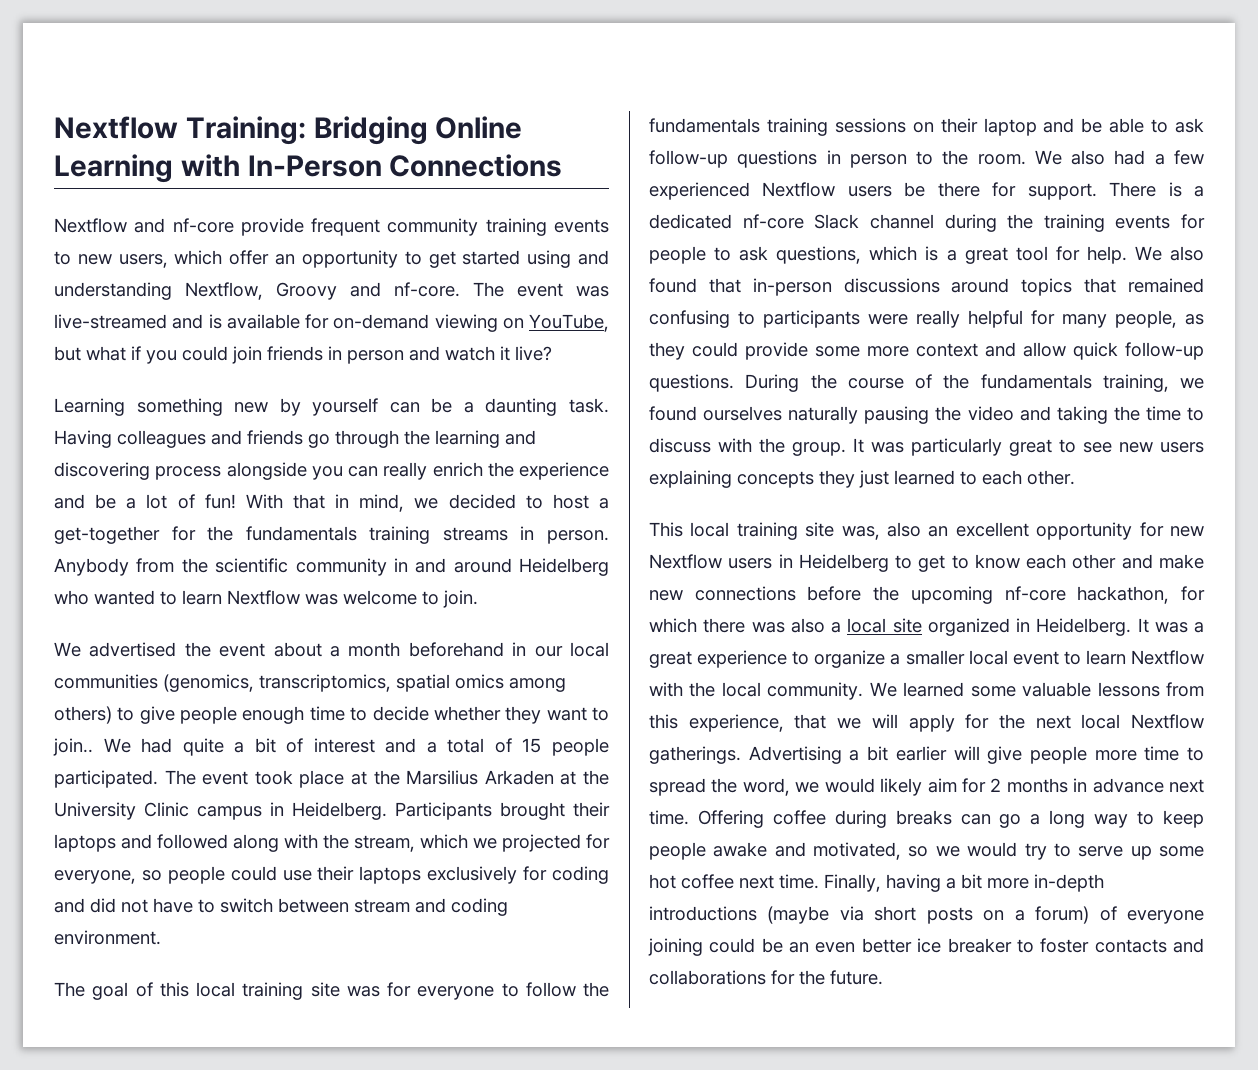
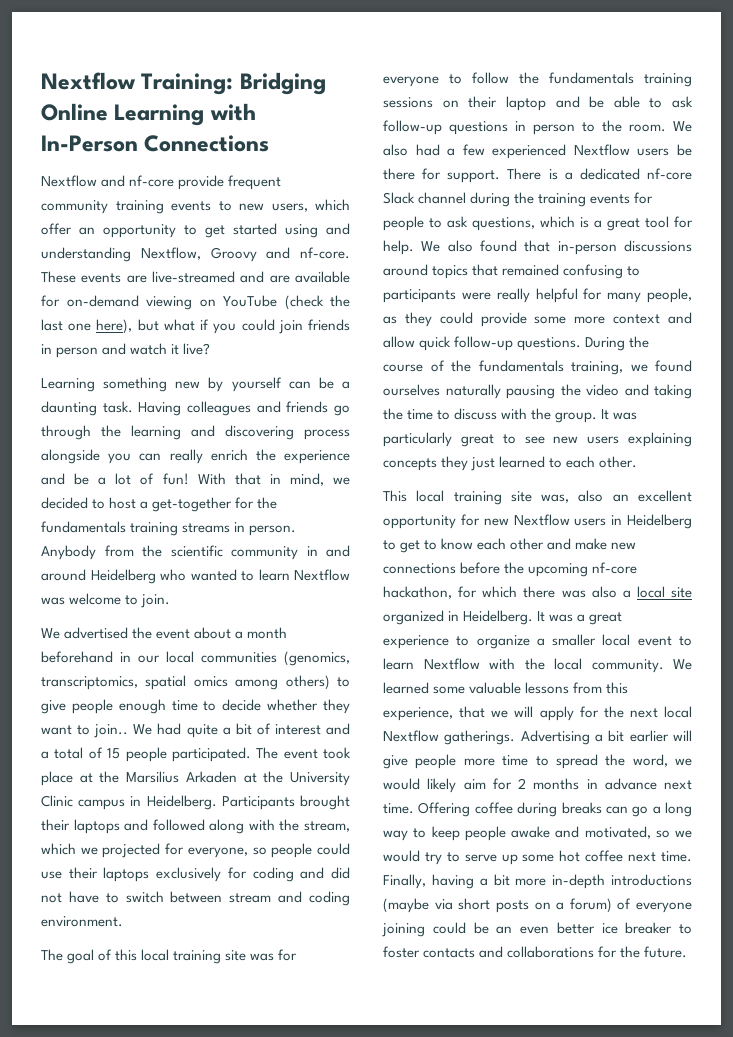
[473,282,609,297] The event was -> [41,271,147,283] These events are
[208,314,222,329] is -> [269,275,290,283] are
[529,314,609,332] YouTube, -> [223,295,350,310] [41,319,133,334] YouTube (check the last one here),

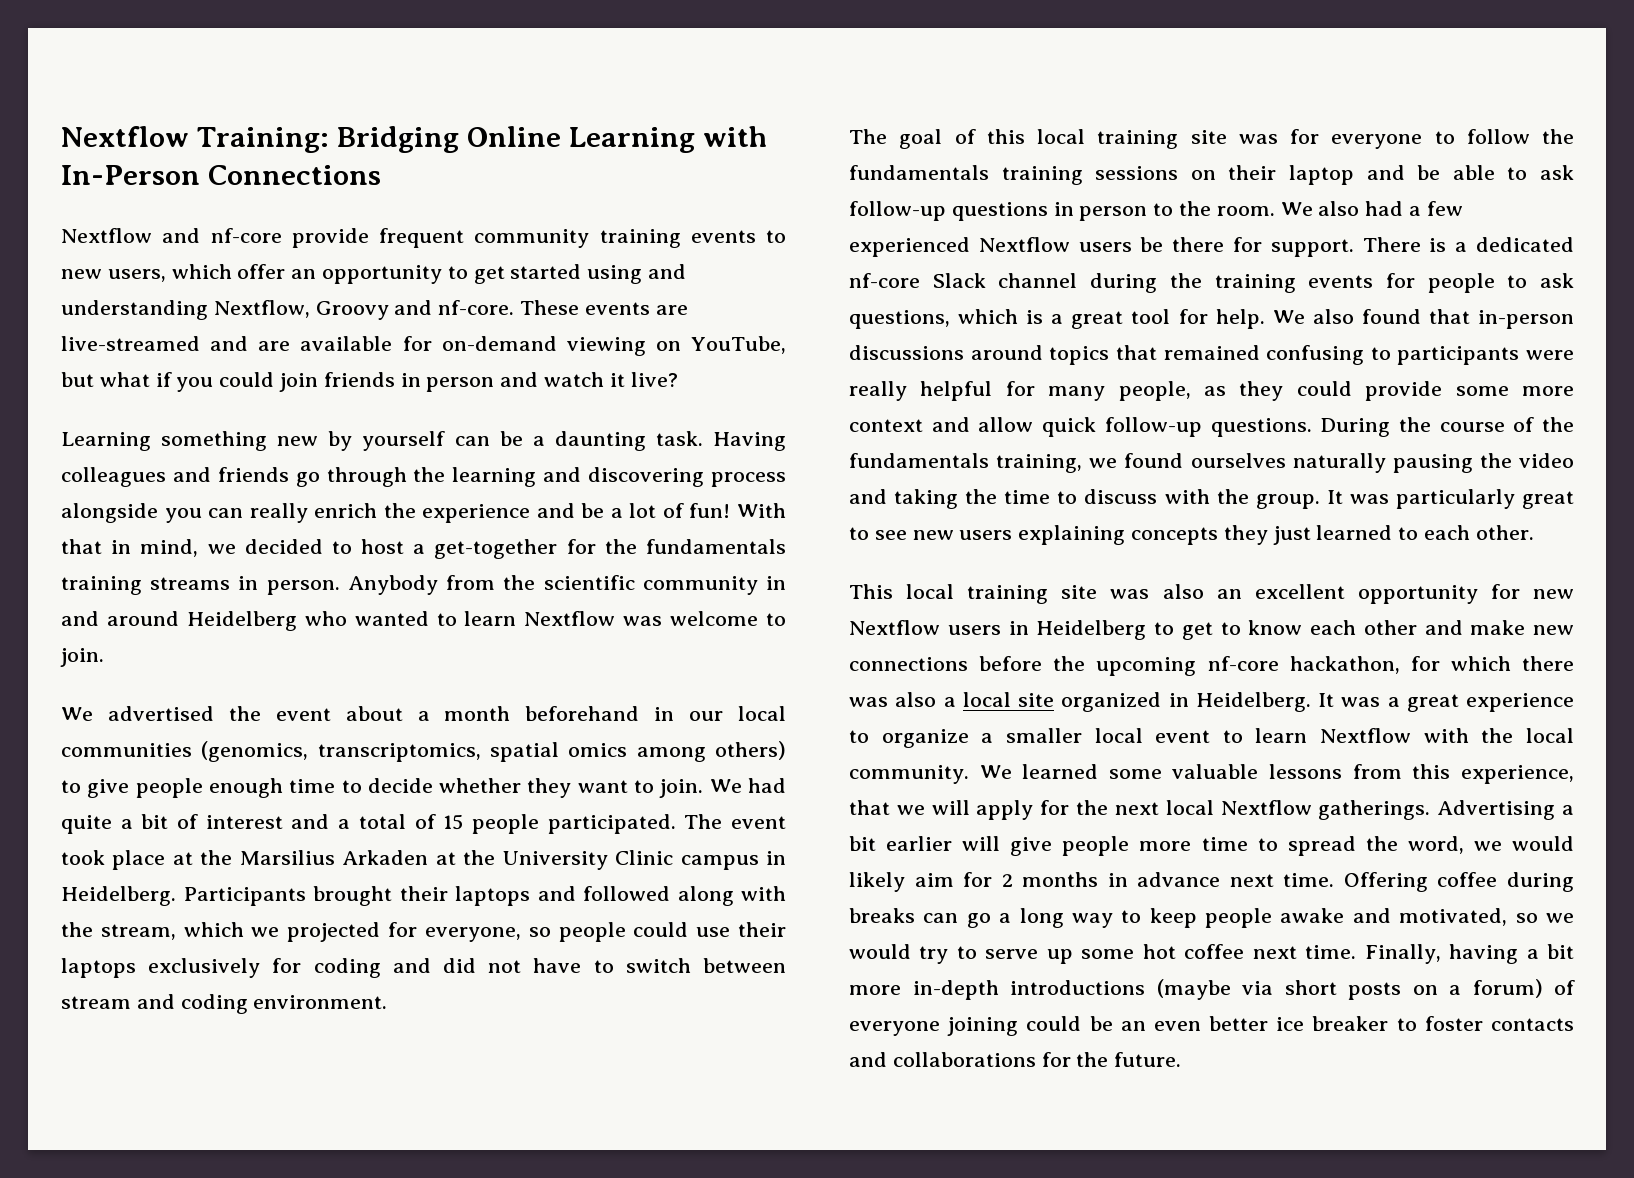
[223,295,350,310] [41,319,133,334] YouTube (check the last one here), -> [691,336,787,354] YouTube,
[94,724,129,738] join.. -> [659,779,704,798] join.
[541,494,570,503] was, -> [1110,589,1150,599] was

